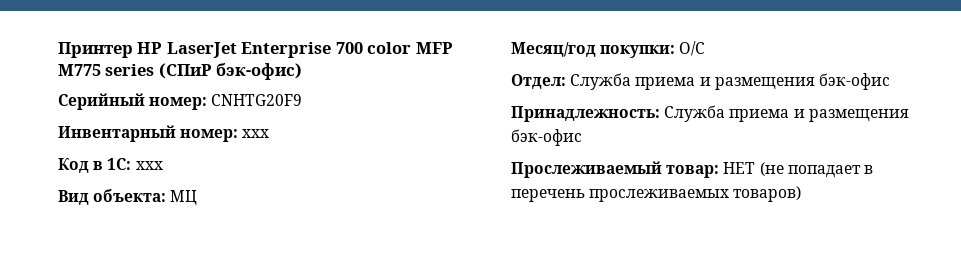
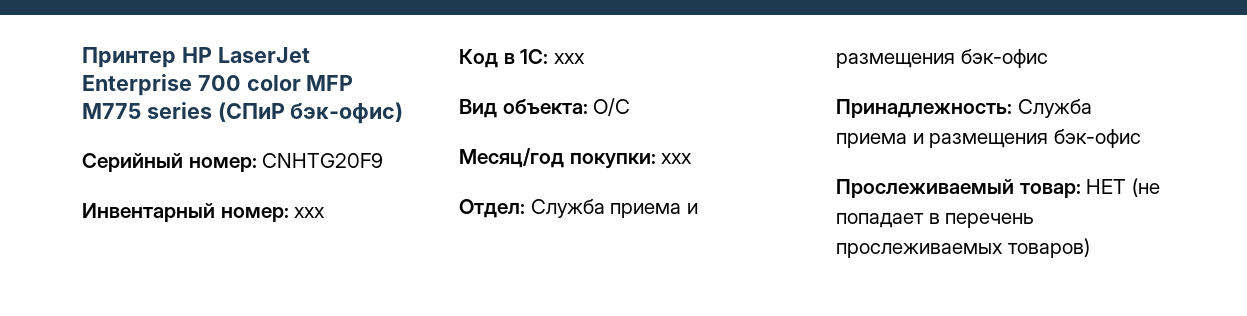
[170,190,198,206] МЦ -> [593,98,631,116] О/С
[679,41,706,56] О/С -> [661,153,693,164] xxx

